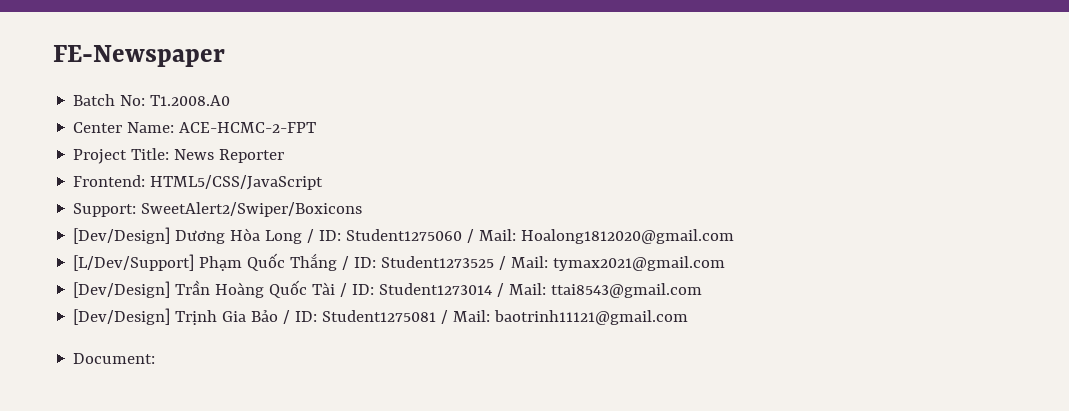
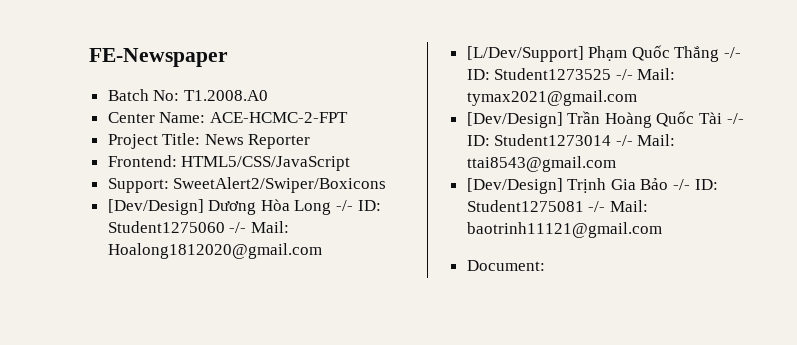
[307,229,315,243] / -> [336,200,354,211] -/-
[467,229,475,243] / -> [229,222,247,233] -/-
[342,256,350,270] / -> [724,47,742,58] -/-
[499,256,507,270] / -> [615,69,633,80] -/-
[340,283,348,297] / -> [726,113,744,124] -/-
[497,283,505,297] / -> [615,135,633,146] -/-
[283,310,291,324] / -> [673,179,691,190] -/-
[441,310,449,324] / -> [588,201,606,212] -/-

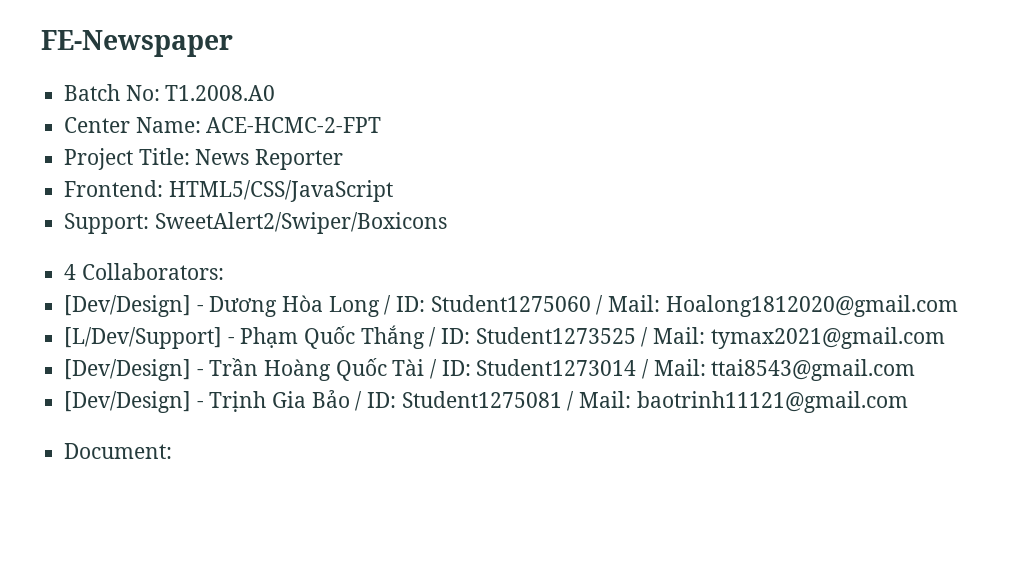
[107,199,204,215] // [Dev/Design] -> [64,263,224,280] [64,295,204,317] // 4 Collaborators: // [Dev/Design] -
[336,200,354,211] -/- -> [384,295,392,315] /
[229,222,247,233] -/- -> [596,295,604,315] /
(584, 54) none -> [227,337,235,344] -
[724,47,742,58] -/- -> [429,327,437,347] /
[615,69,633,80] -/- -> [641,327,649,347] /
(563, 120) none -> [196,369,204,376] -
[726,113,744,124] -/- -> [430,359,438,379] /
[615,135,633,146] -/- -> [642,359,650,379] /
(563, 186) none -> [196,401,204,408] -
[673,179,691,190] -/- -> [355,391,363,411] /
[588,201,606,212] -/- -> [567,391,575,411] /

